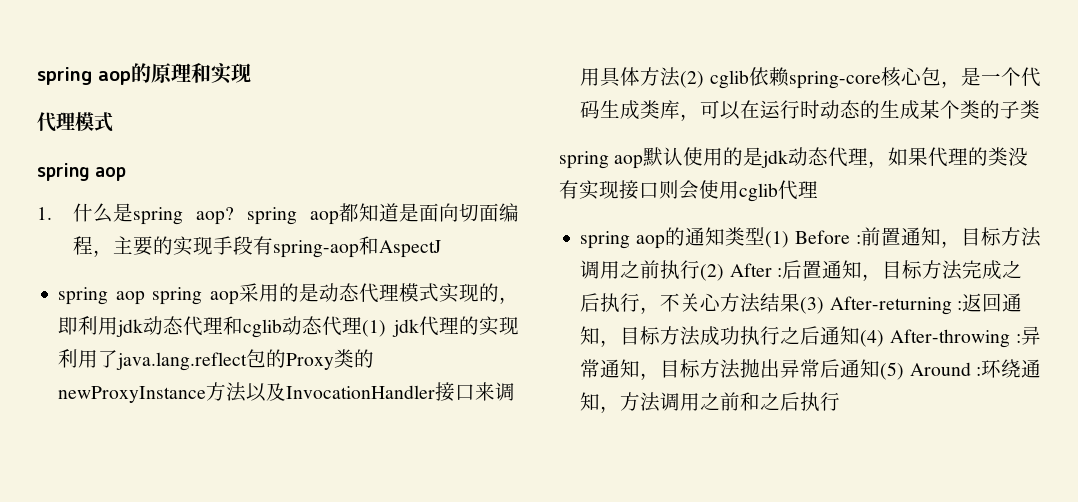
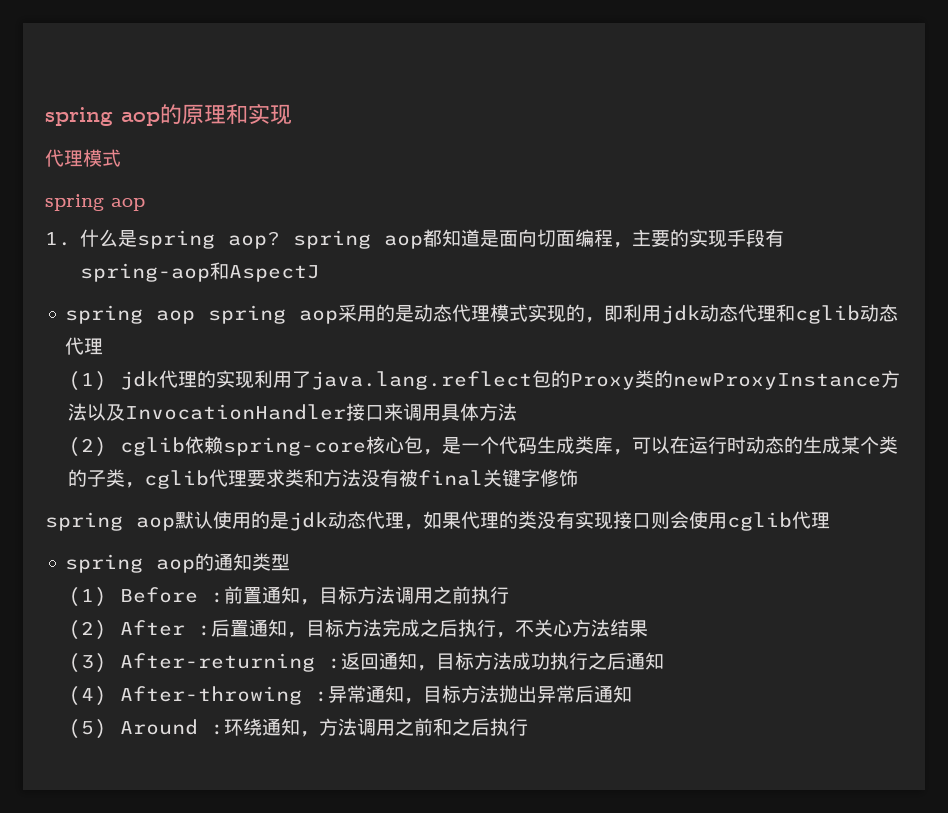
(363, 325) none -> (104, 346) //
(681, 77) none -> (518, 412) //
(1041, 109) none -> [125,469,579,489] ，cglib代理要求类和方法没有被final关键字修饰
(766, 236) none -> (291, 562) //
(701, 269) none -> (510, 595) //
(801, 302) none -> (649, 628) //
(861, 335) none -> (665, 661) //
(881, 368) none -> (633, 694) //

